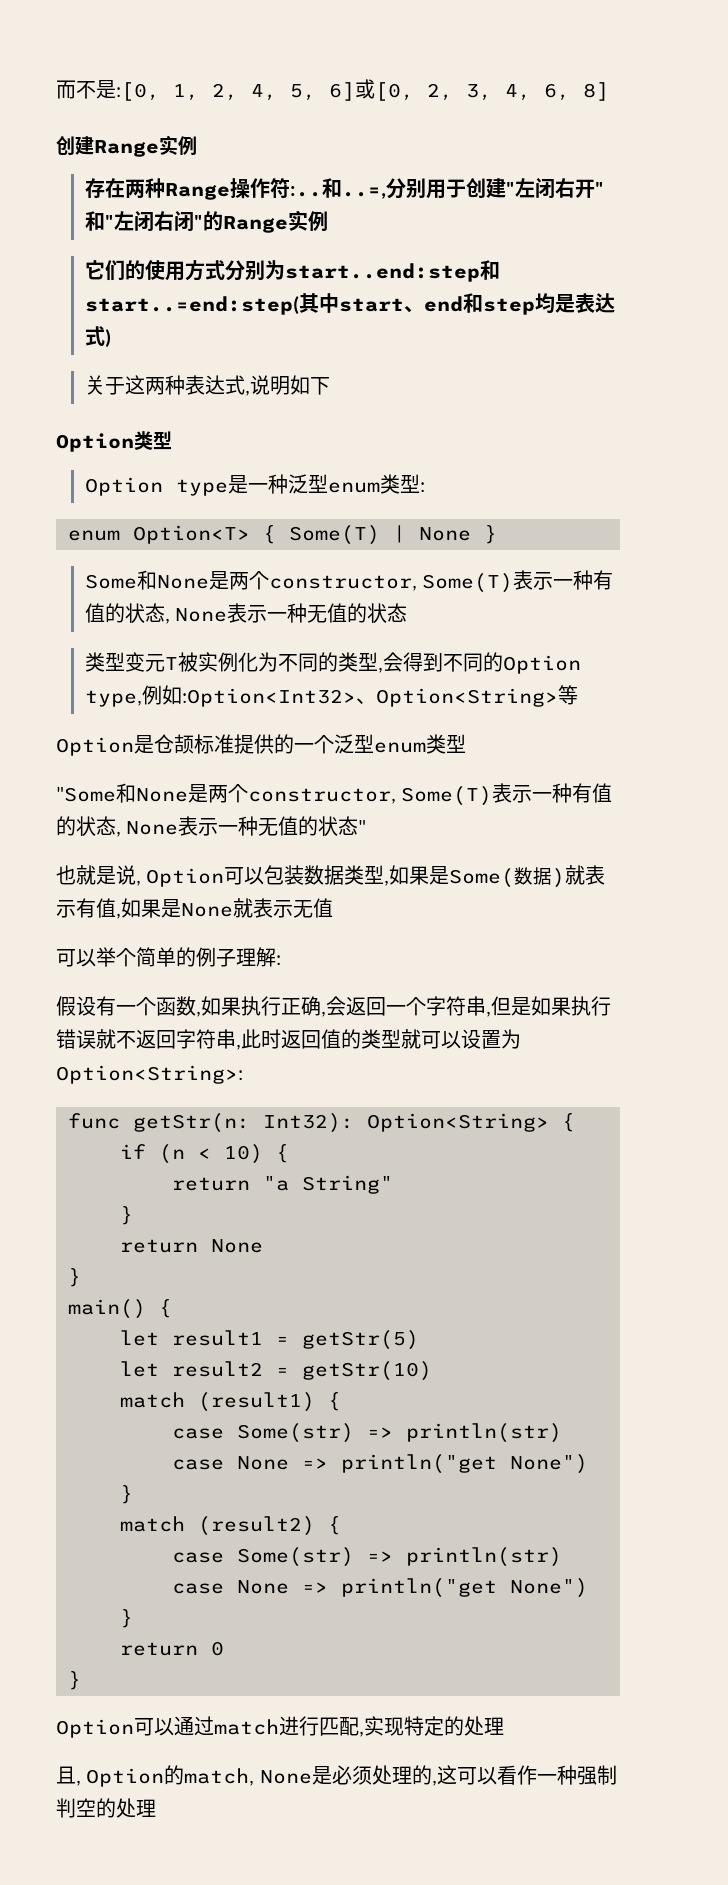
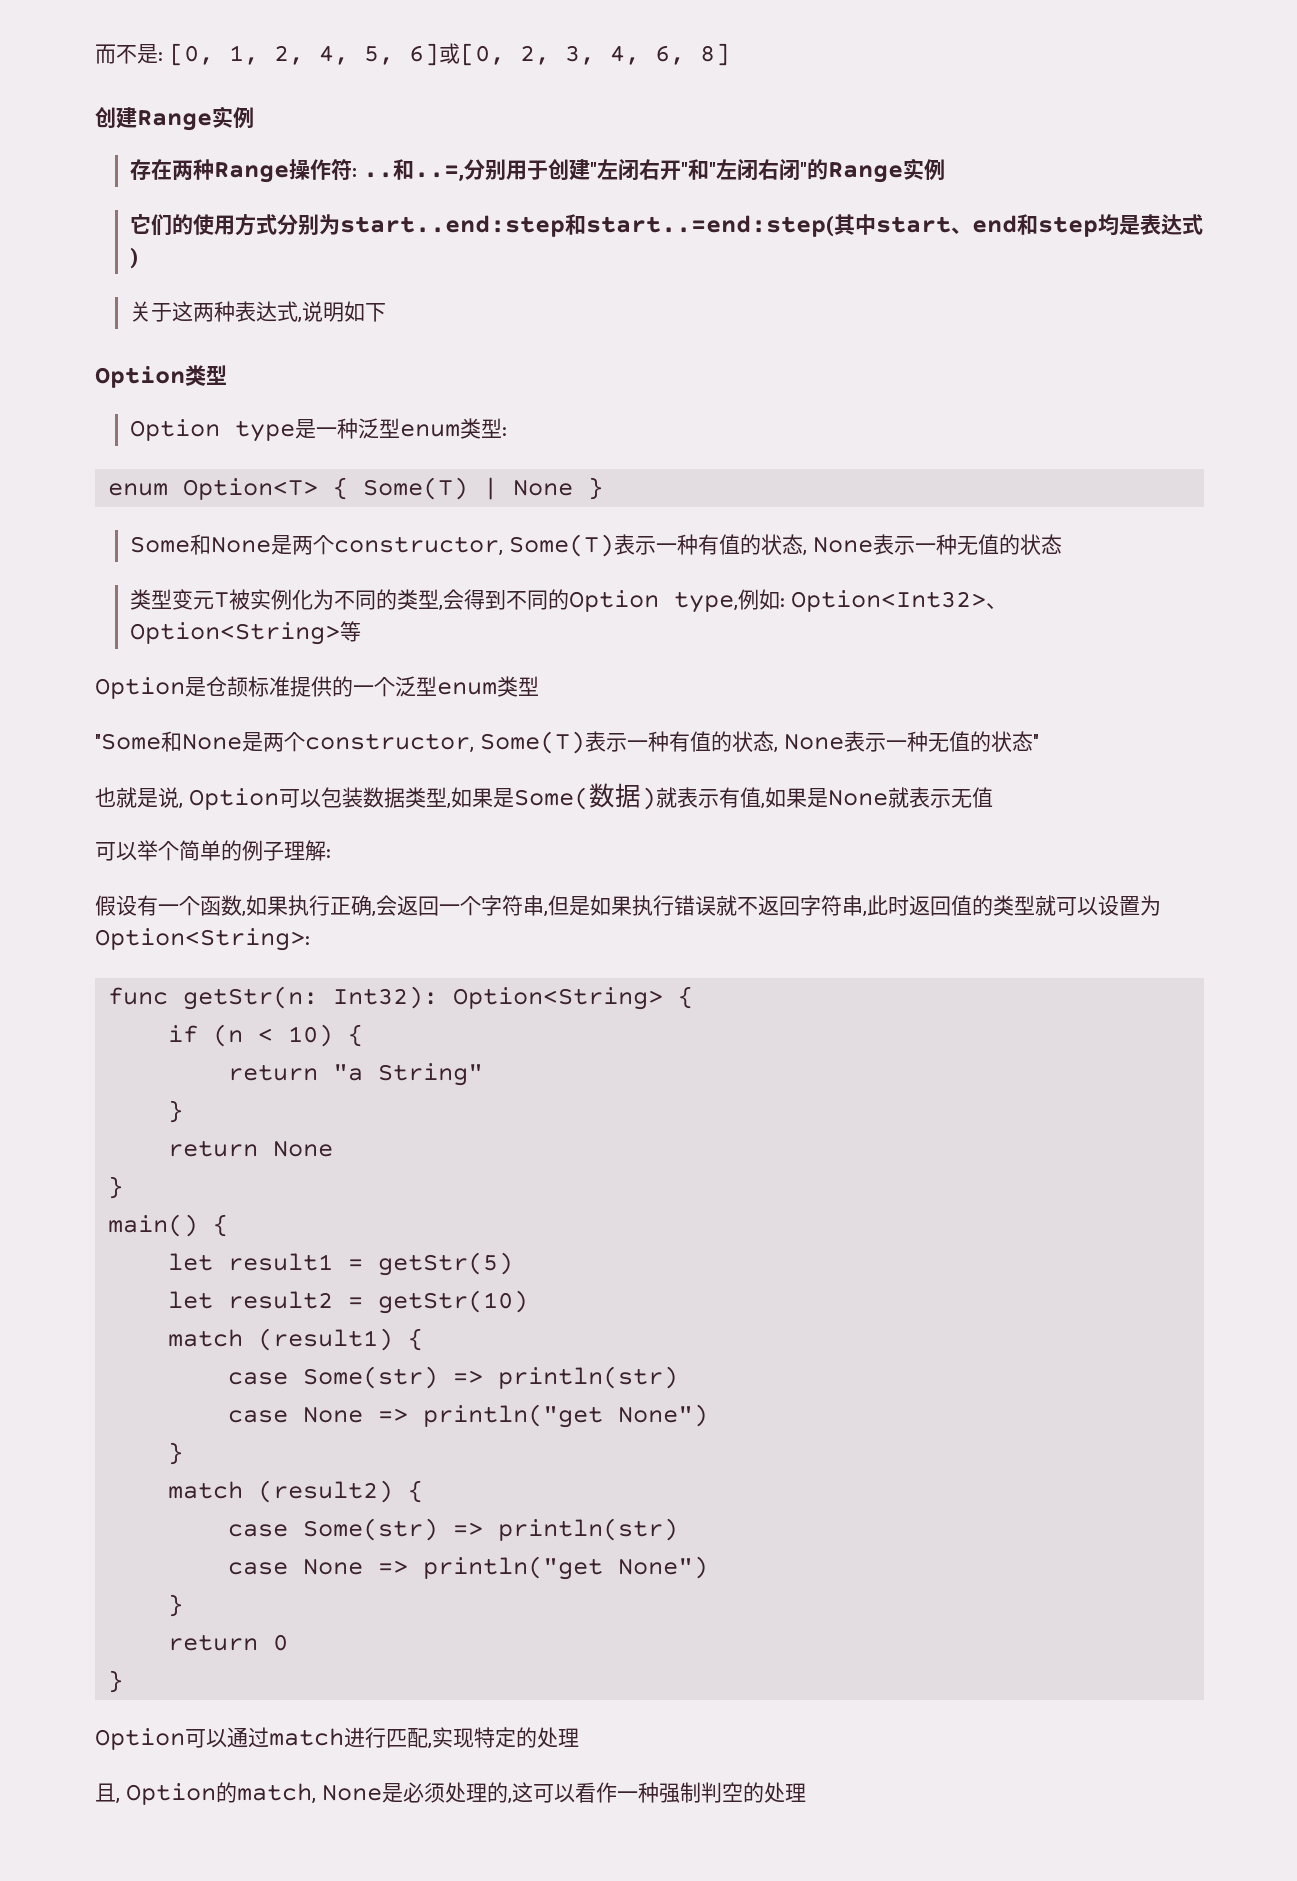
[116,82,160,101] :[0, -> [158,43,214,66] : [0,
[289,186,322,197] :.. -> [351,168,393,178] : ..
[181,688,356,707] :Option<Int32> -> [779,590,986,612] : Option<Int32>

